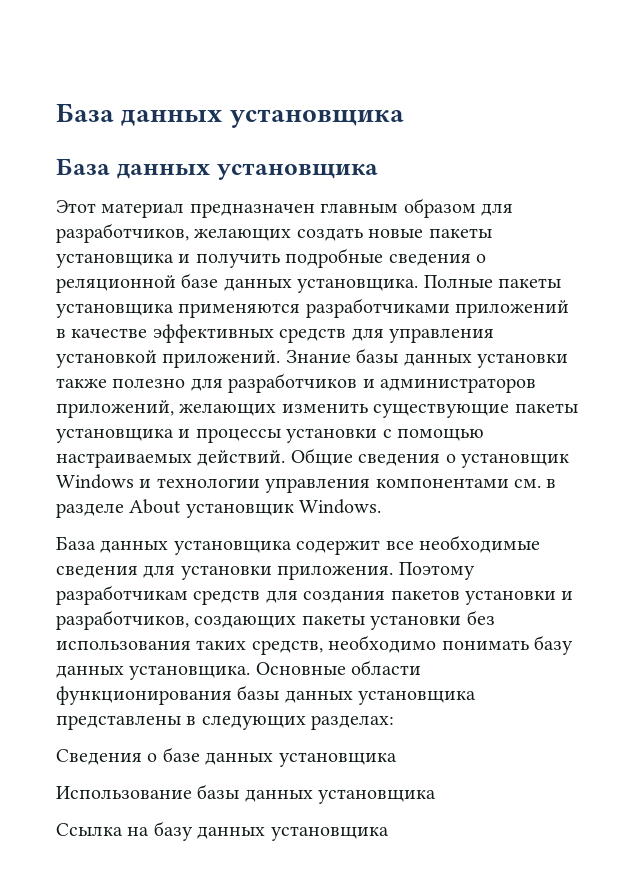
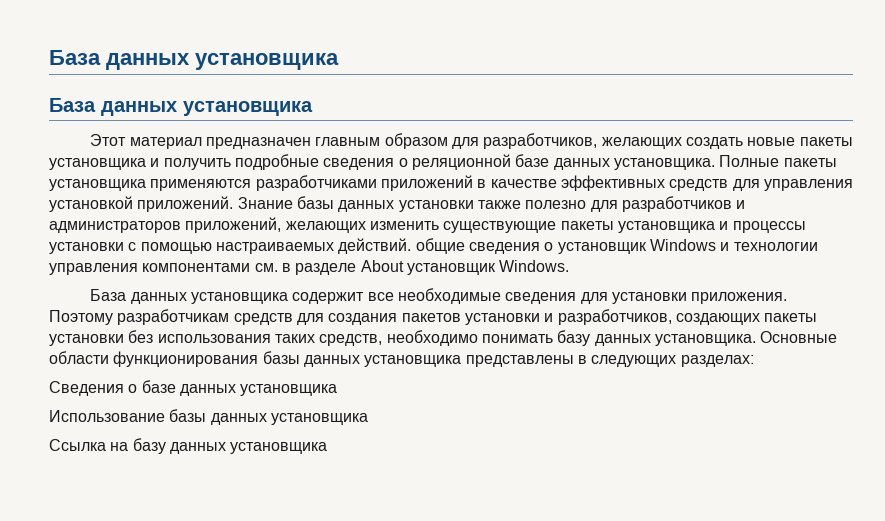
[290,448,353,466] Общие -> [415,238,465,254] общие

